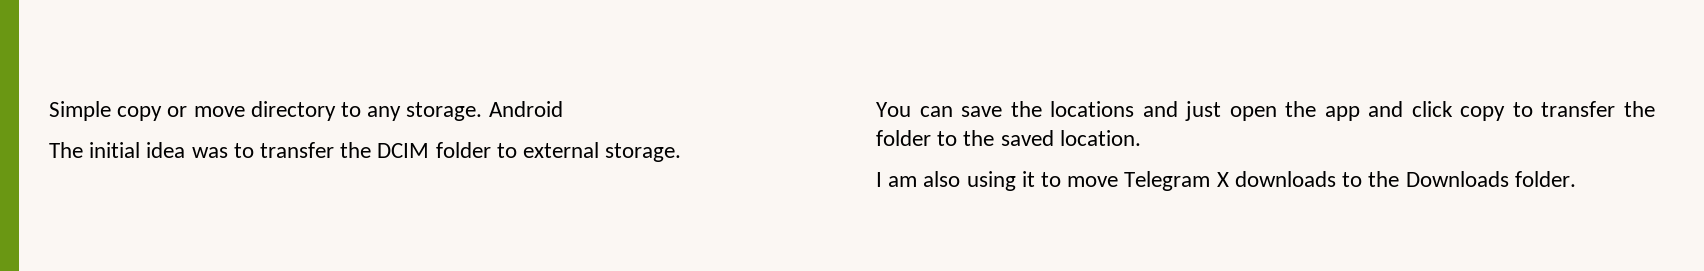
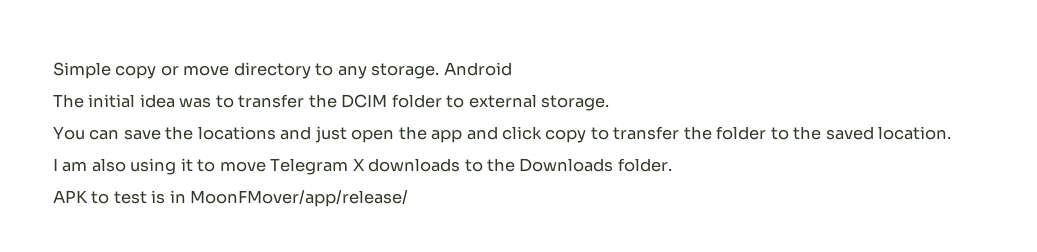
(1576, 179) none -> [53,190,409,207] // APK to test is in MoonFMover/app/release/

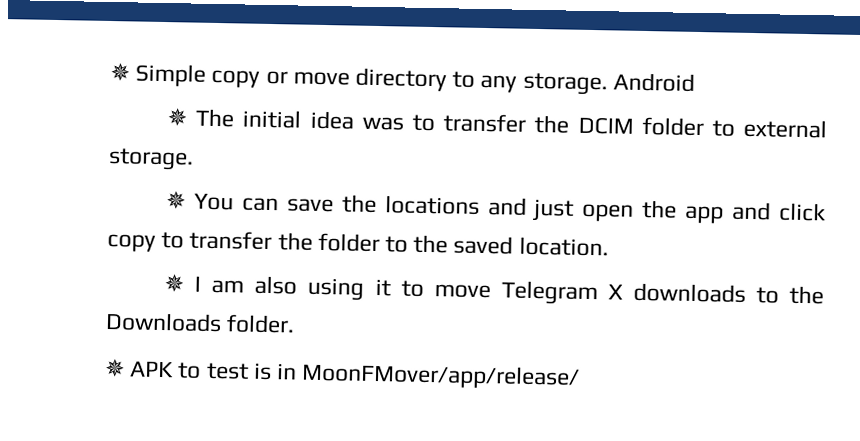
(53, 70) none -> [110,62,130,82] ✵
(512, 69) none -> [167,107,189,127] ✵
(610, 103) none -> [166,190,187,210] ✵
(952, 133) none -> [164,273,185,293] ✵
(672, 165) none -> [105,357,125,378] ✵

